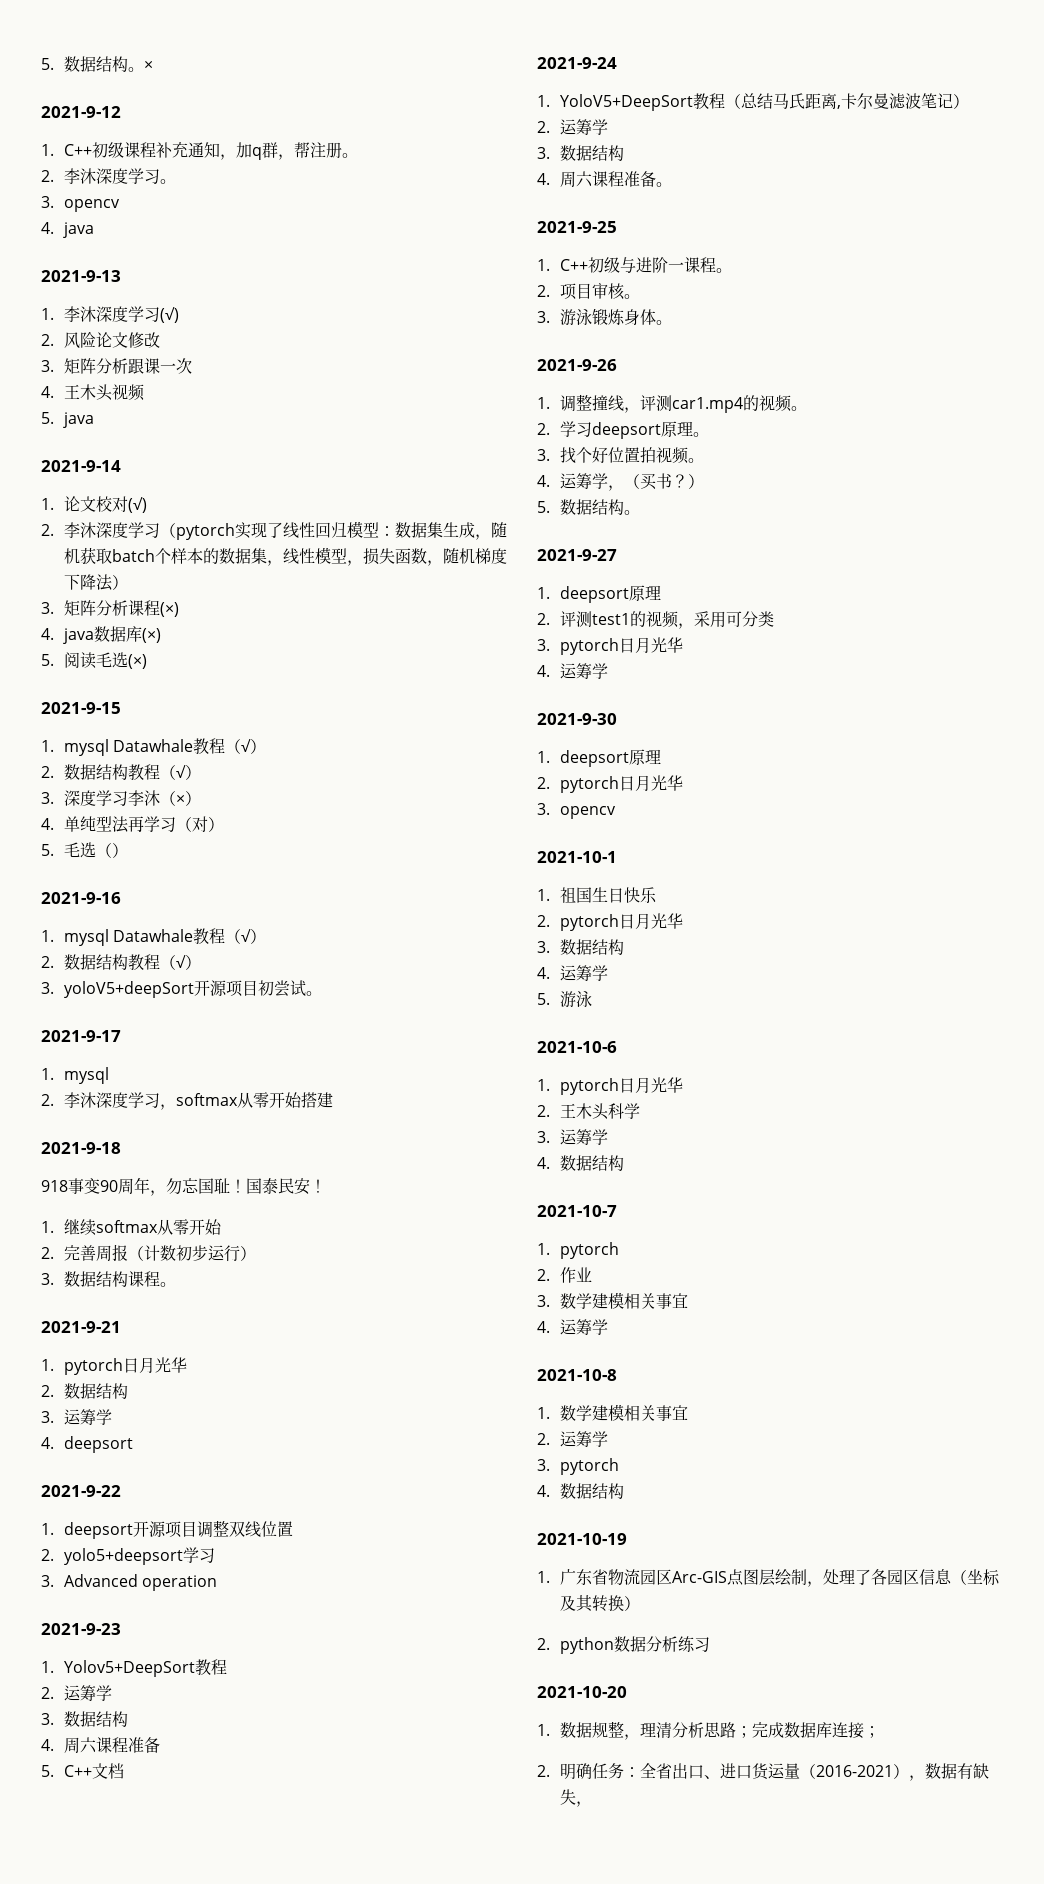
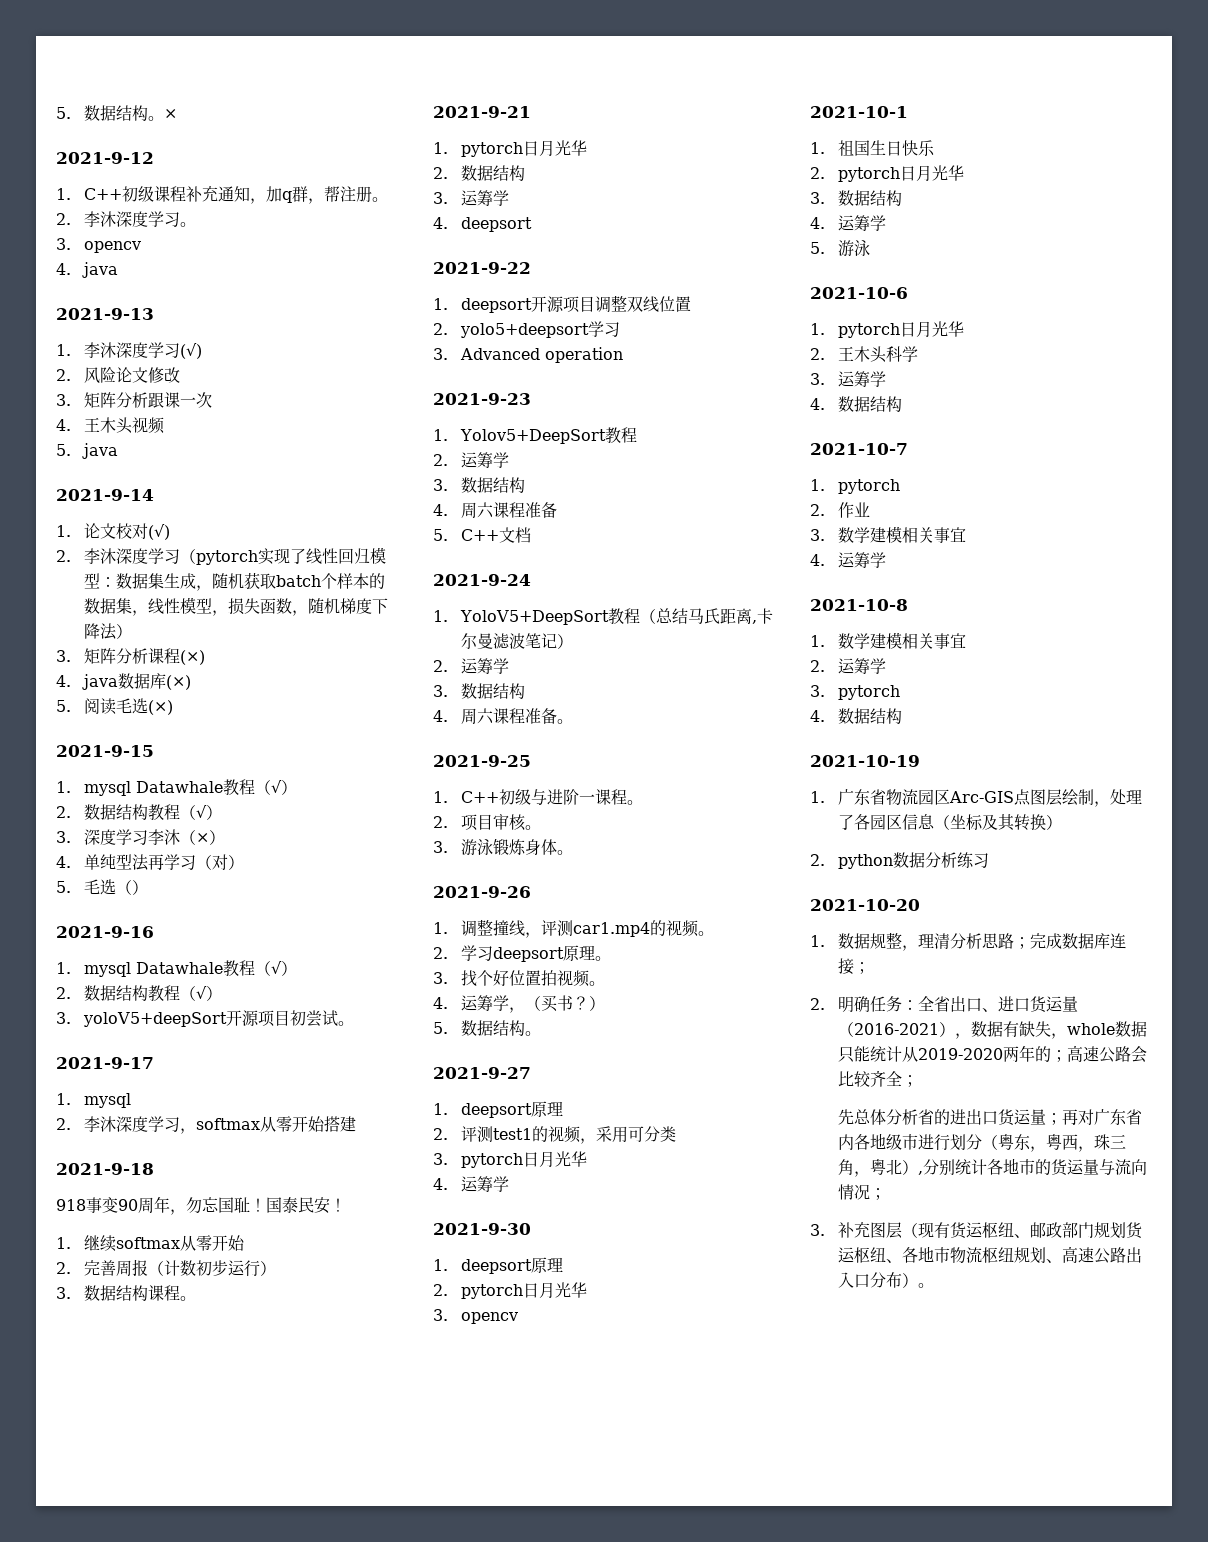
(592, 1804) none -> [1066,1021,1147,1037] [837,1045,1147,1063] [837,1070,918,1087] [837,1109,1142,1126] [837,1133,1126,1152] [837,1158,1147,1177] [837,1184,886,1200] [810,1222,1143,1239] [837,1246,1142,1264] [837,1272,934,1288] whole数据只能统计从2019-2020两年的；高速公路会比较齐全； // 先总体分析省的进出口货运量；再对广东省内各地级市进行划分（粤东，粤西，珠三角，粤北）,分别统计各地市的货运量与流向情况； // 3.补充图层（现有货运枢纽、邮政部门规划货运枢纽、各地市物流枢纽规划、高速公路出入口分布）。

